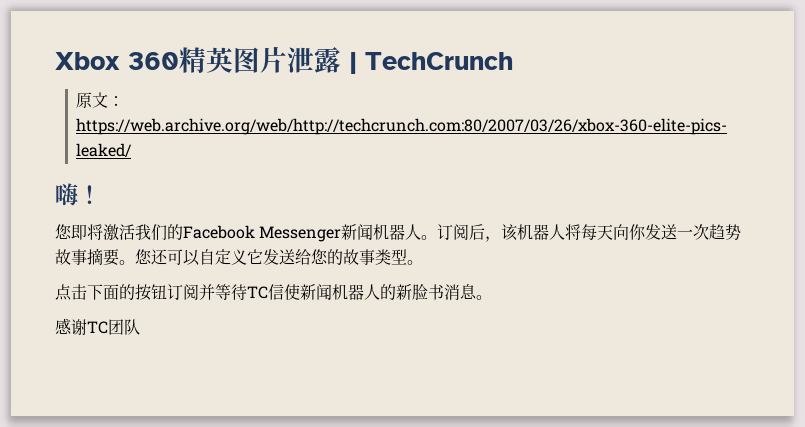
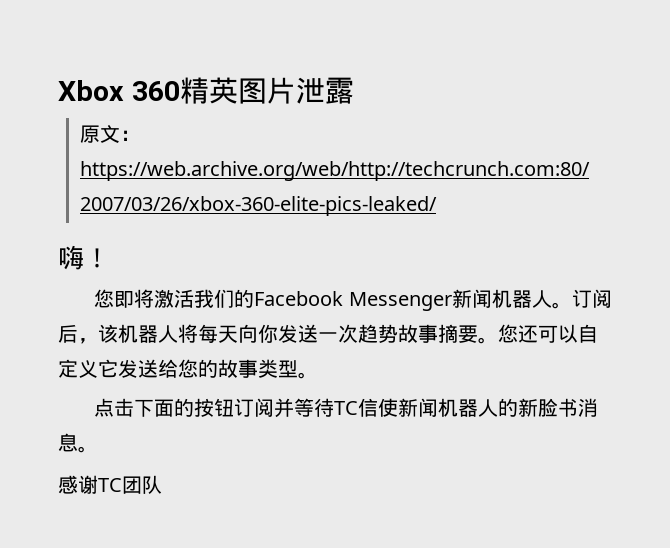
[350,52,513,74] | TechCrunch -> (354, 90) none

